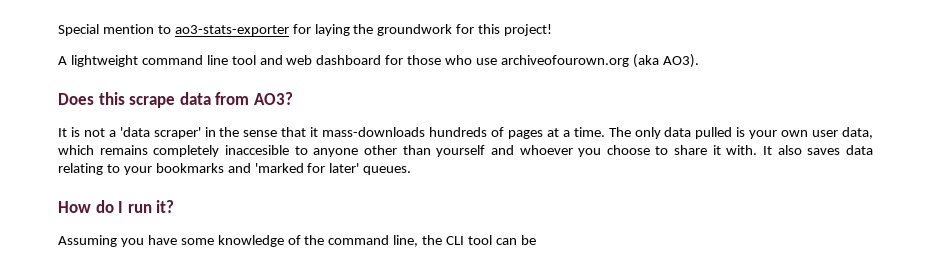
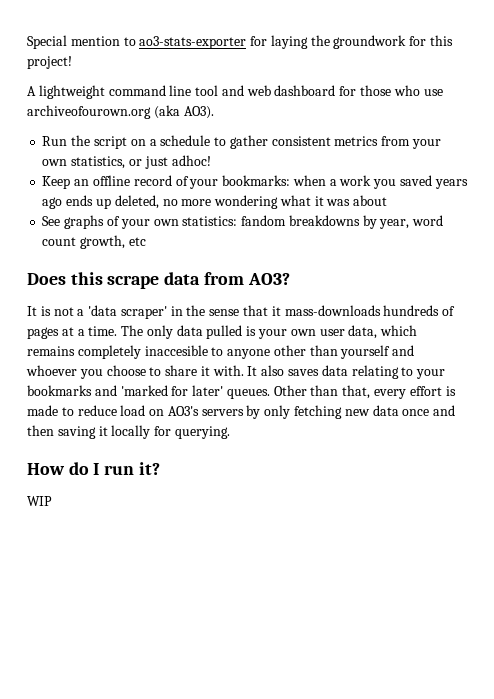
(699, 61) none -> [42,135,441,149] [42,155,211,169] [42,175,468,189] [42,195,388,209] [42,215,444,229] [42,235,146,249] // Run the script on a schedule to gather consistent metrics from your own statistics, or just adhoc! // Keep an offline record of your bookmarks: when a work you saved years ago ends up deleted, no more wondering what it was about // See graphs of your own statistics: fandom breakdowns by year, word count growth, etc
(412, 170) none -> [273,385,456,399] [27,405,456,419] [27,425,230,439] Other than that, every effort is made to reduce load on AO3's servers by only fetching new data once and then saving it locally for querying.
[58,235,536,247] Assuming you have some knowledge of the command line, the CLI tool can be -> [27,496,52,506] WIP

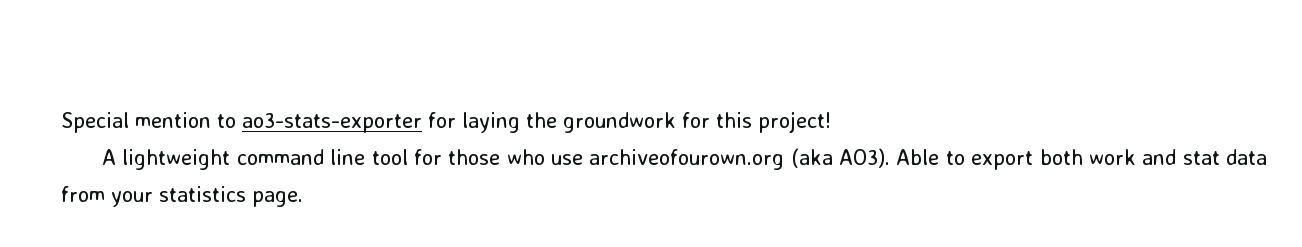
[221,85,336,96] and web dashboard -> (408, 157) none
[42,135,441,149] [42,155,211,169] [42,175,468,189] [42,195,388,209] [42,215,444,229] [42,235,146,249] [27,272,290,289] [27,305,456,319] [27,325,418,339] [27,345,415,359] [26,365,446,379] [27,385,456,399] [27,405,456,419] [27,425,230,439] [27,462,160,475] [27,496,52,506] // Run the script on a schedule to gather consistent metrics from your own statistics, or just adhoc! // Keep an offline record of your bookmarks: when a work you saved years ago ends up deleted, no more wondering what it was about // See graphs of your own statistics: fandom breakdowns by year, word count growth, etc // Does this scrape data from AO3? // It is not a 'data scraper' in the sense that it mass-downloads hundreds of pages at a time. The only data pulled is your own user data, which remains completely inaccesible to anyone other than yourself and whoever you choose to share it with. It also saves data relating to your bookmarks and 'marked for later' queues. Other than that, every effort is made to reduce load on AO3's servers by only fetching new data once and then saving it locally for querying. // How do I run it? // WIP -> [896,149,1267,170] [61,186,303,207] Able to export both work and stat data from your statistics page.

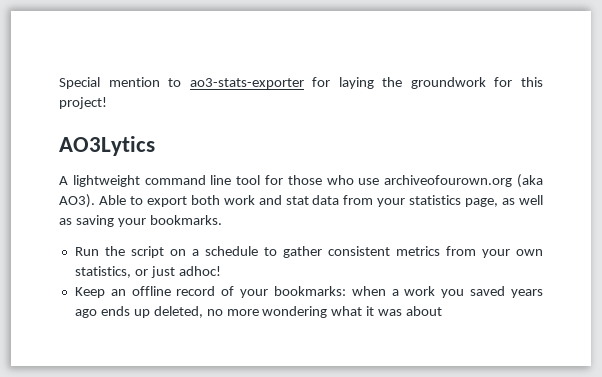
(831, 122) none -> [59,136,155,156] // AO3Lytics
[252,191,303,207] page. -> [465,195,543,207] [59,215,222,227] [74,246,543,258] [74,266,221,278] [74,286,543,298] [74,306,443,318] page, as well as saving your bookmarks. // Run the script on a schedule to gather consistent metrics from your own statistics, or just adhoc! // Keep an offline record of your bookmarks: when a work you saved years ago ends up deleted, no more wondering what it was about

